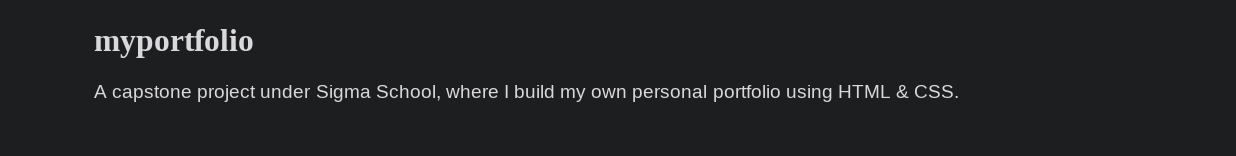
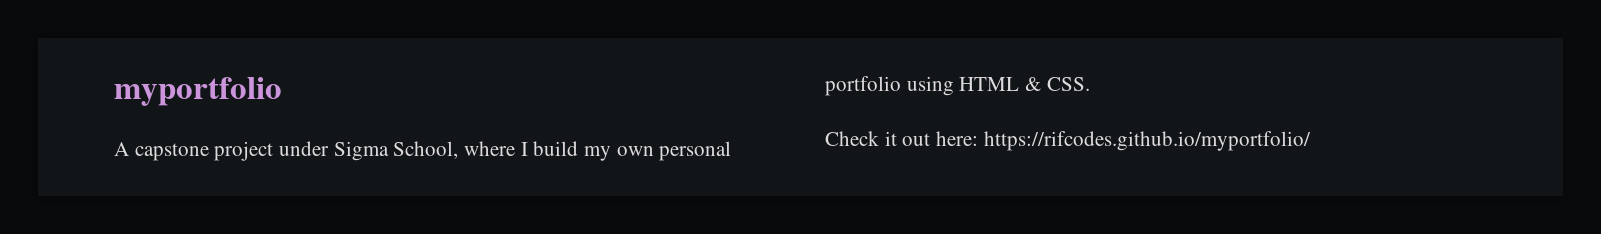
(960, 91) none -> [825,131,1311,151] // Check it out here: https://rifcodes.github.io/myportfolio/

